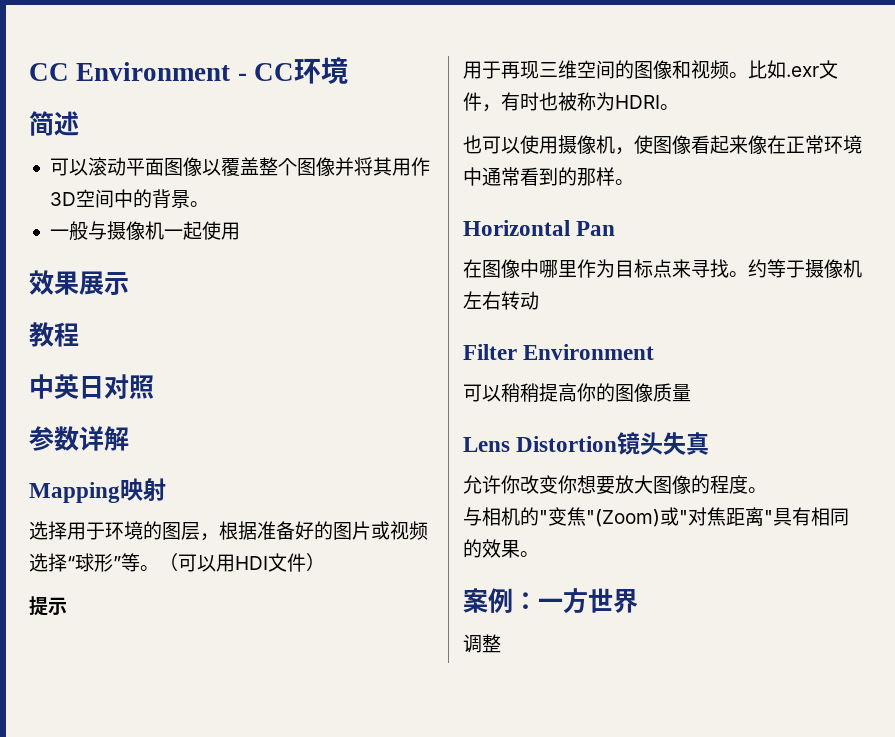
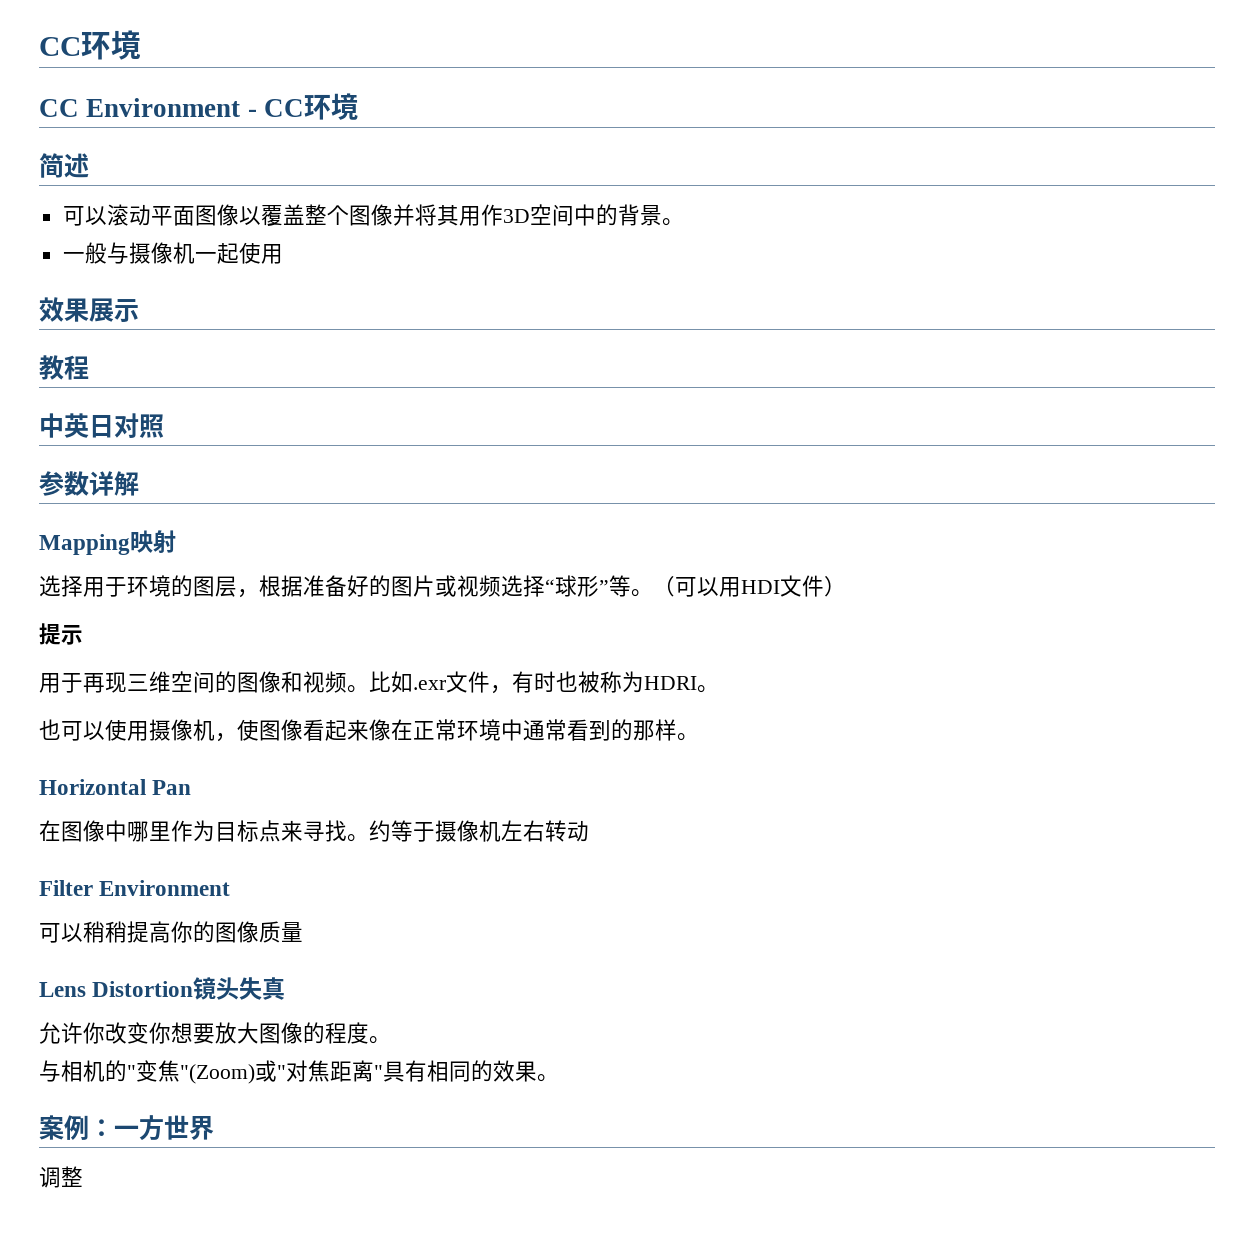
[29,63,69,81] CC -> [39,30,141,60] [39,99,79,117] CC环境 // CC

